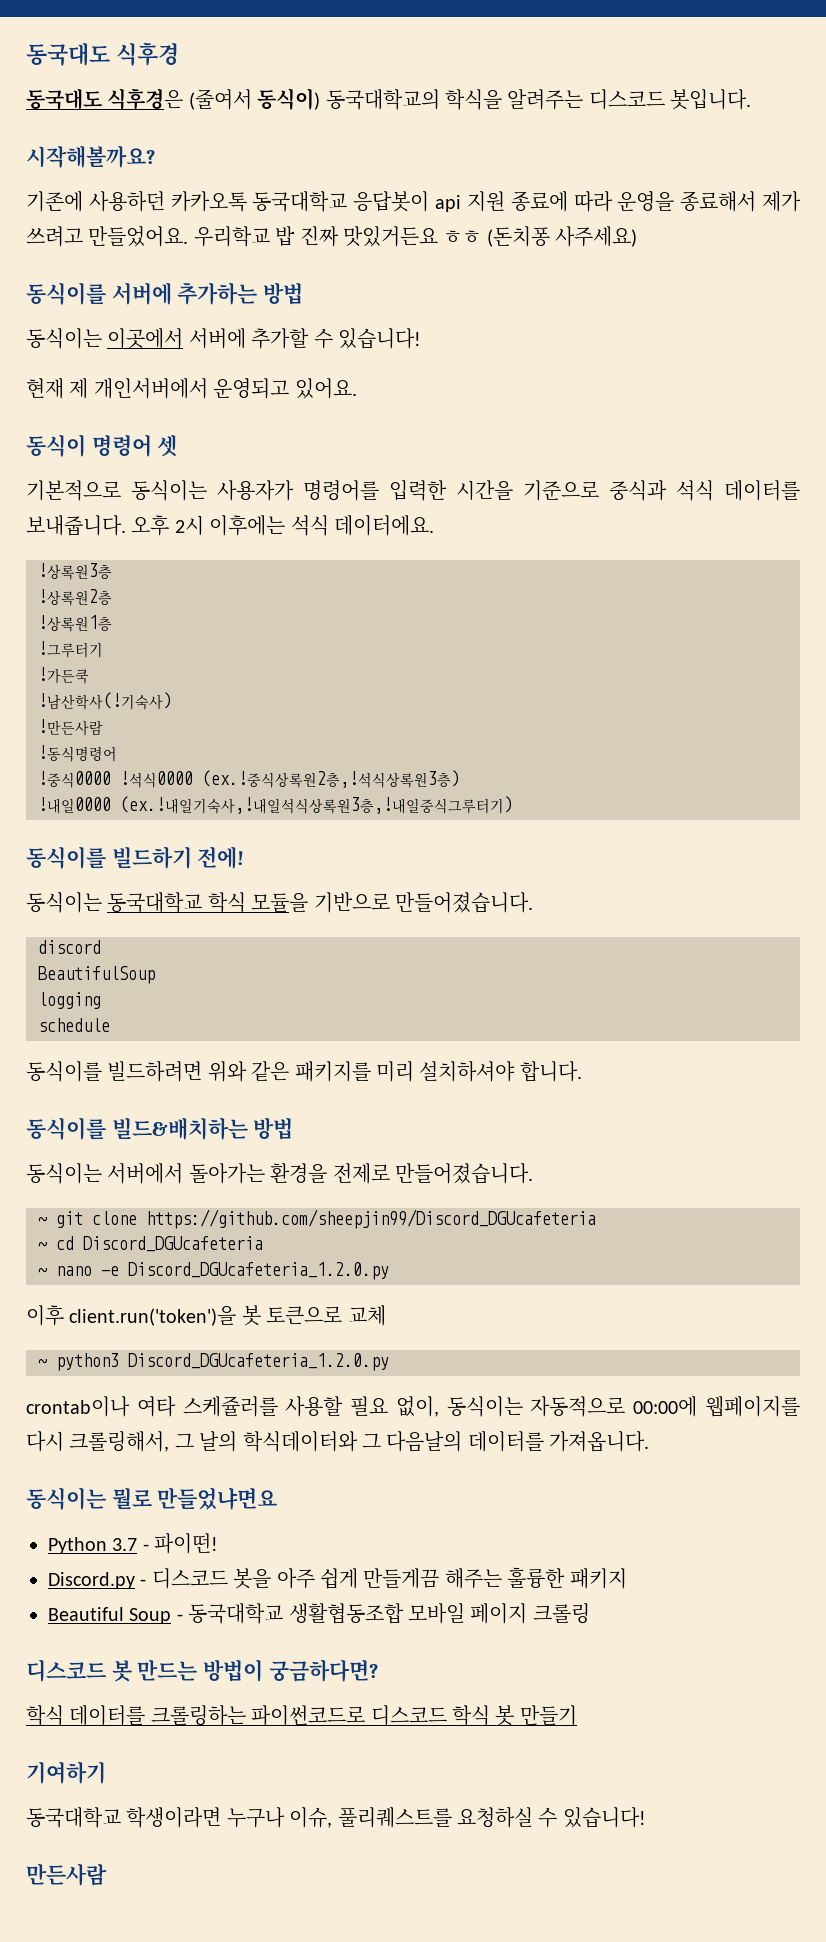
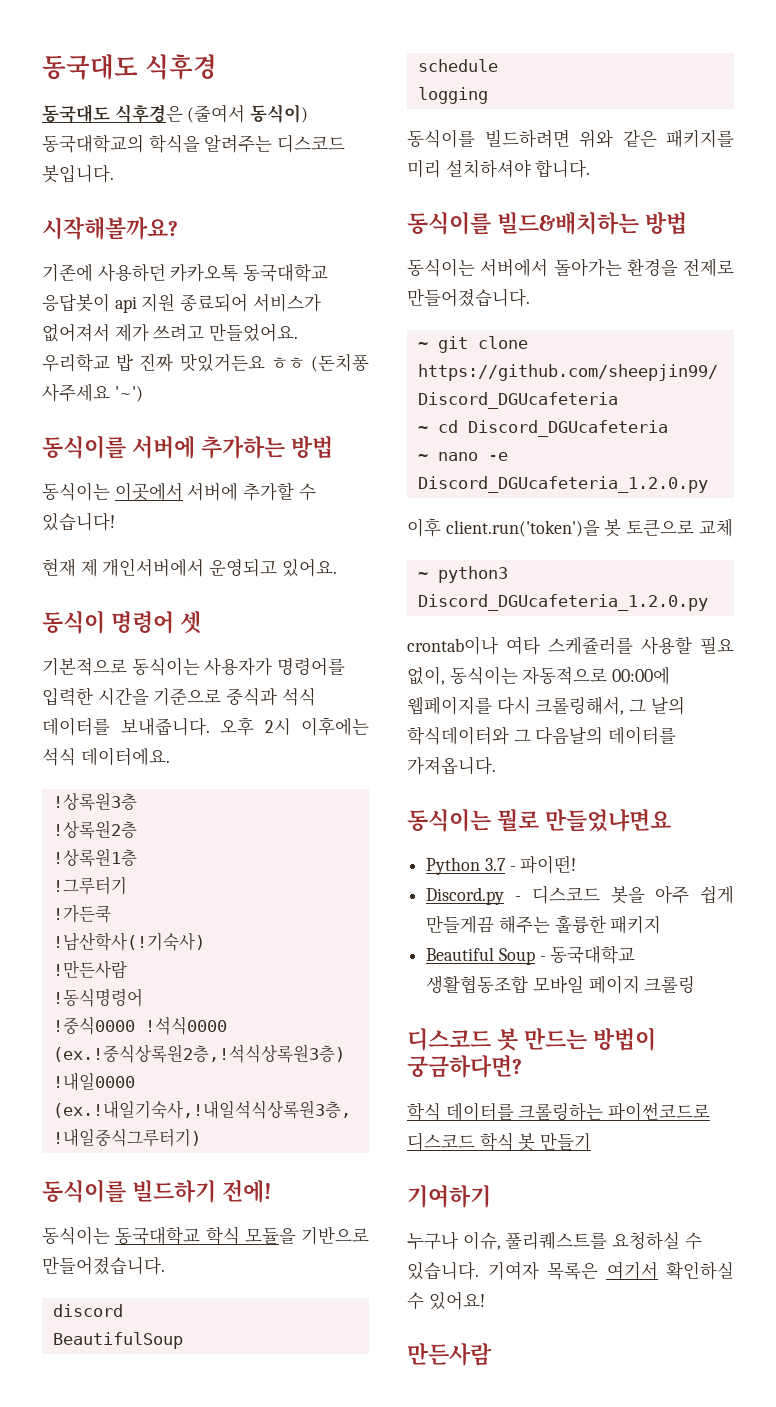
[510,191,757,212] 종료에 따라 운영을 종료해서 -> [180,293,321,312] [42,323,110,342] 종료되어 서비스가 없어져서
[555,226,638,247] 사주세요) -> [42,383,143,402] 사주세요 '~')
(155, 975) none -> [417,59,498,72] // schedule
[38,1018,110,1032] // schedule -> (488, 95) none
[26,1807,222,1828] 동국대학교 학생이라면 -> (491, 1196) none
[562,1807,646,1828] 있습니다! -> [407,1261,734,1280] [407,1291,485,1310] 있습니다. 기여자 목록은 여기서 확인하실 수 있어요!

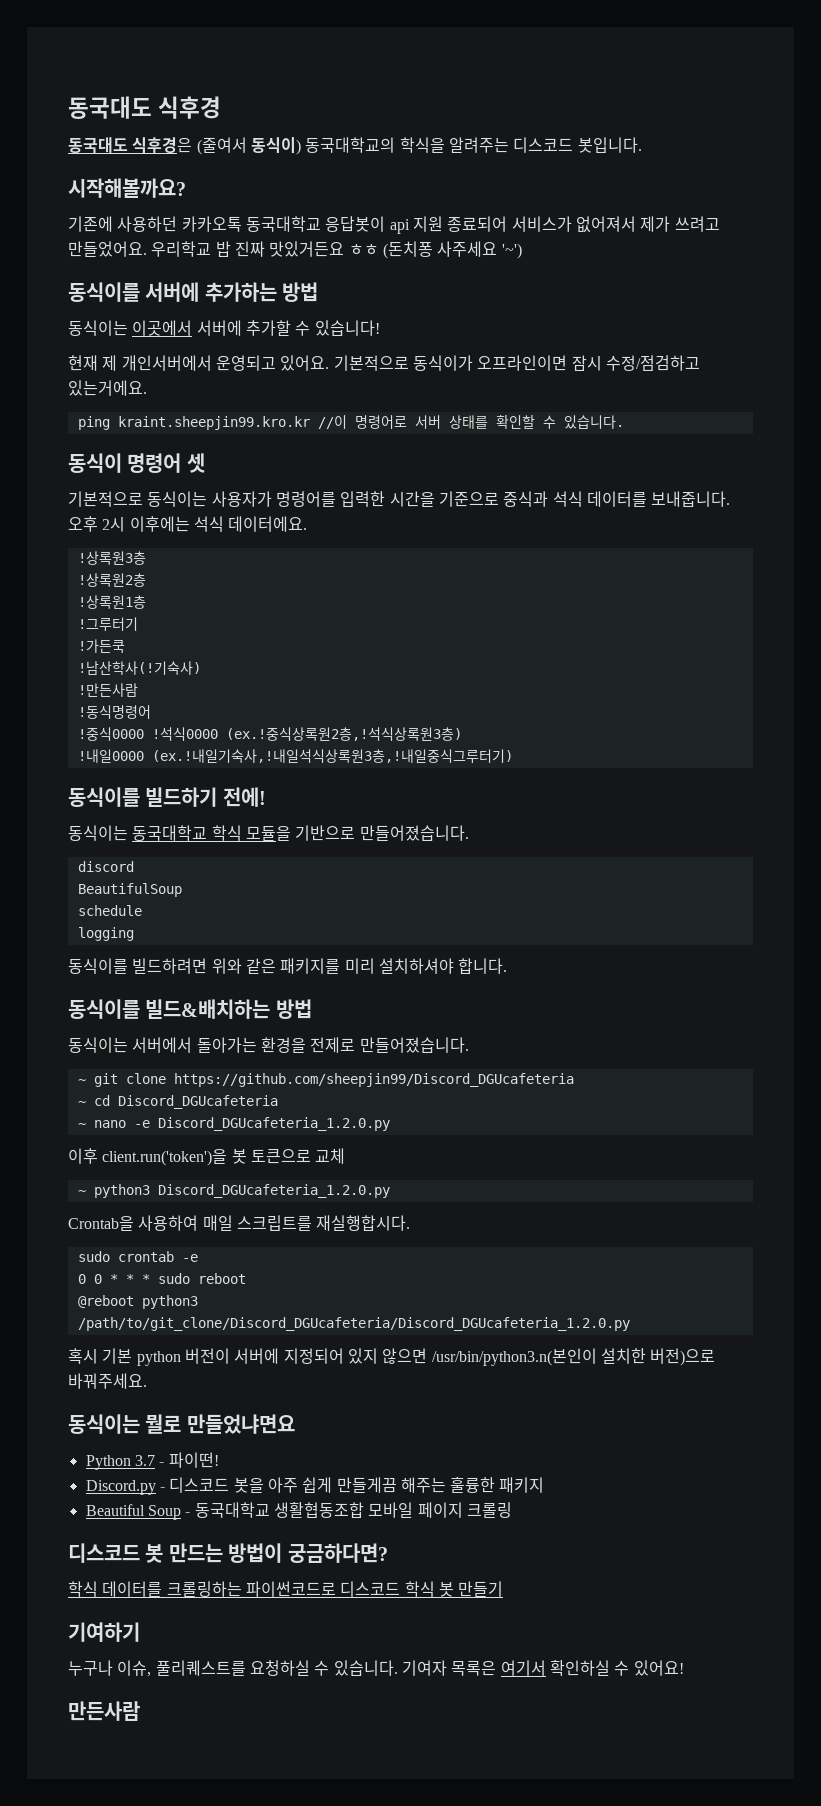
(337, 567) none -> [333,355,700,371] [68,380,147,396] [77,415,624,430] 기본적으로 동식이가 오프라인이면 잠시 수정/점검하고 있는거에요. // ping kraint.sheepjin99.kro.kr //이 명령어로 서버 상태를 확인할 수 있습니다.
[407,636,734,655] [407,666,671,685] [407,696,685,715] [407,726,677,745] [407,756,496,775] crontab이나 여타 스케쥴러를 사용할 필요 없이, 동식이는 자동적으로 00:00에 웹페이지를 다시 크롤링해서, 그 날의 학식데이터와 그 다음날의 데이터를 가져옵니다. -> [68,1215,411,1231] [77,1251,198,1262] [77,1273,246,1284] [77,1295,198,1309] [77,1317,630,1331] [68,1348,716,1366] [68,1373,147,1389] Crontab을 사용하여 매일 스크립트를 재실행합시다. // sudo crontab -e // 0 0 * * * sudo reboot // @reboot python3 /path/to/git_clone/Discord_DGUcafeteria/Discord_DGUcafeteria_1.2.0.py // 혹시 기본 python 버전이 서버에 지정되어 있지 않으면 /usr/bin/python3.n(본인이 설치한 버전)으로 바꿔주세요.

